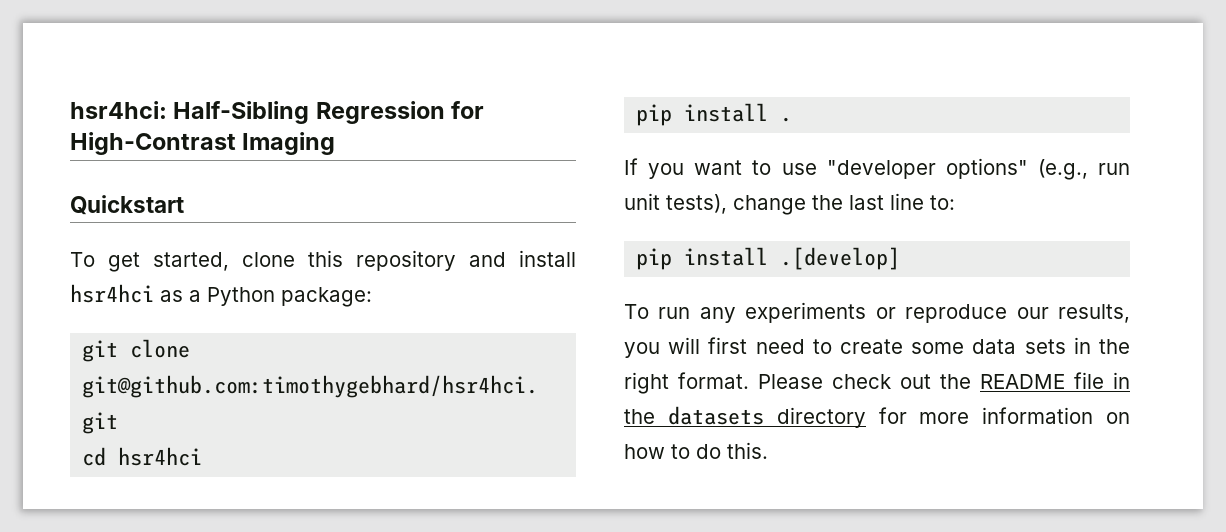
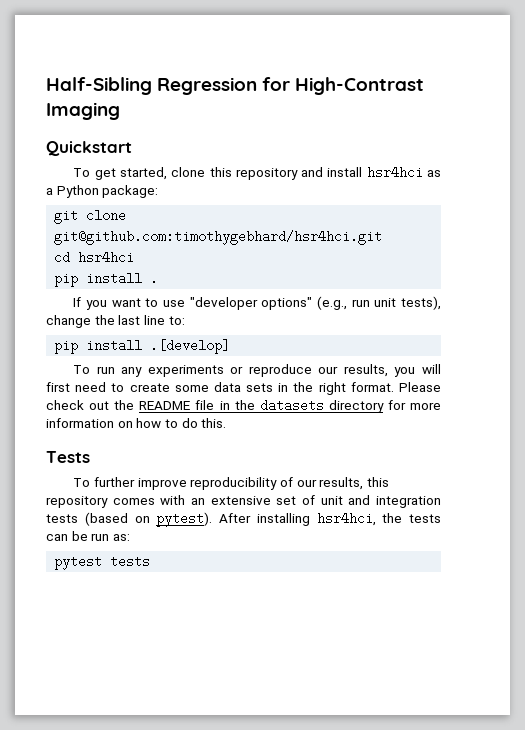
[70,101,167,119] hsr4hci: -> (46, 86) none
(768, 450) none -> [46,451,90,463] [73,477,389,490] [46,495,442,508] [46,512,441,527] [46,531,130,541] [54,555,151,570] // Tests // To further improve reproducibility of our results, this repository comes with an extensive set of unit and integration tests (based on pytest). After installing hsr4hci, the tests can be run as: // pytest tests

